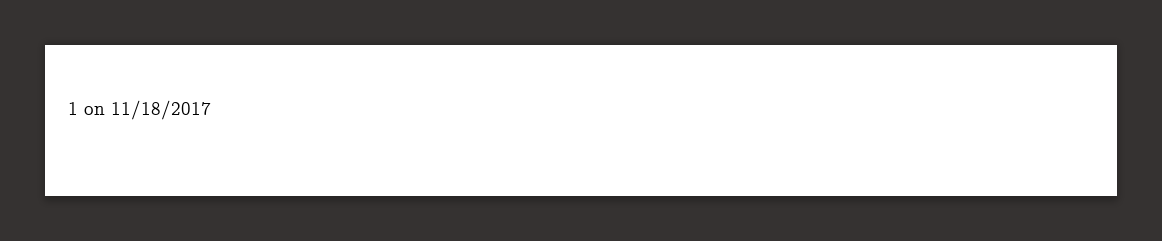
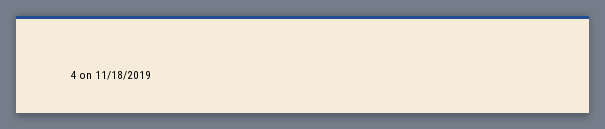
[68,100,211,120] 1 on 11/18/2017 -> [70,71,152,80] 4 on 11/18/2019

